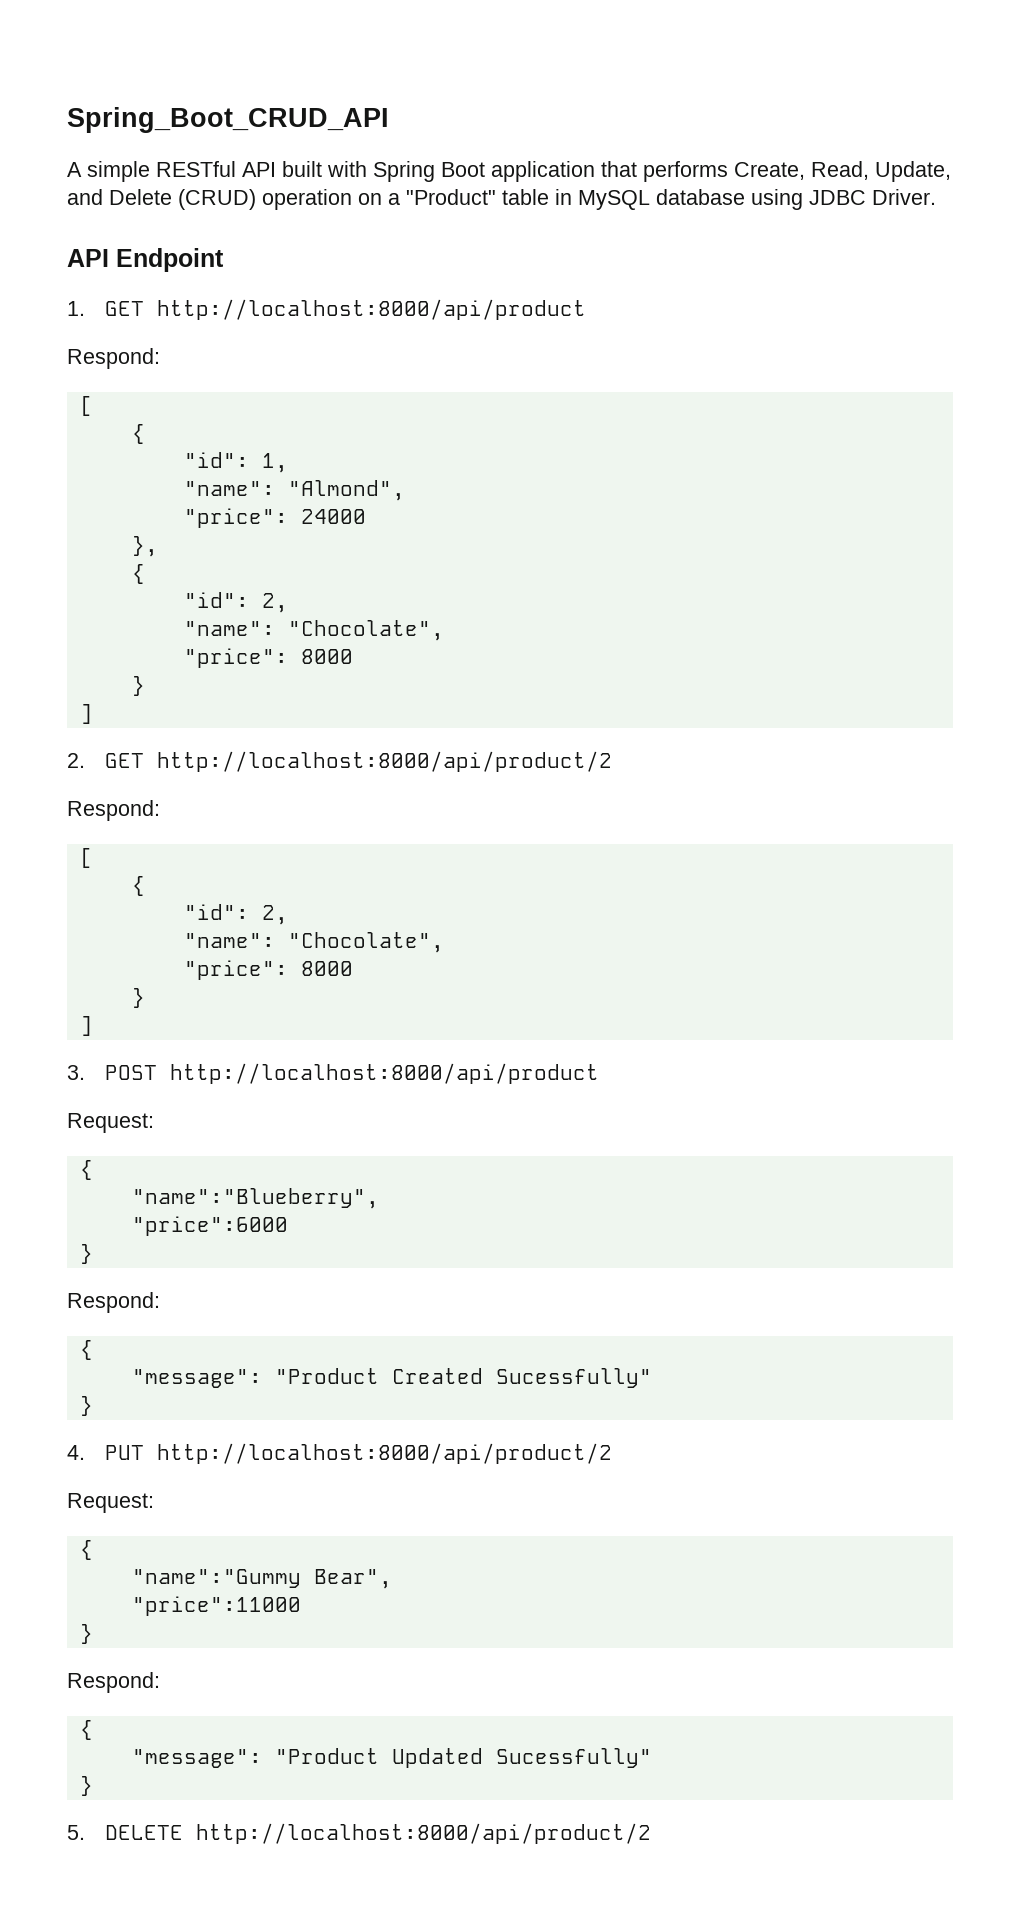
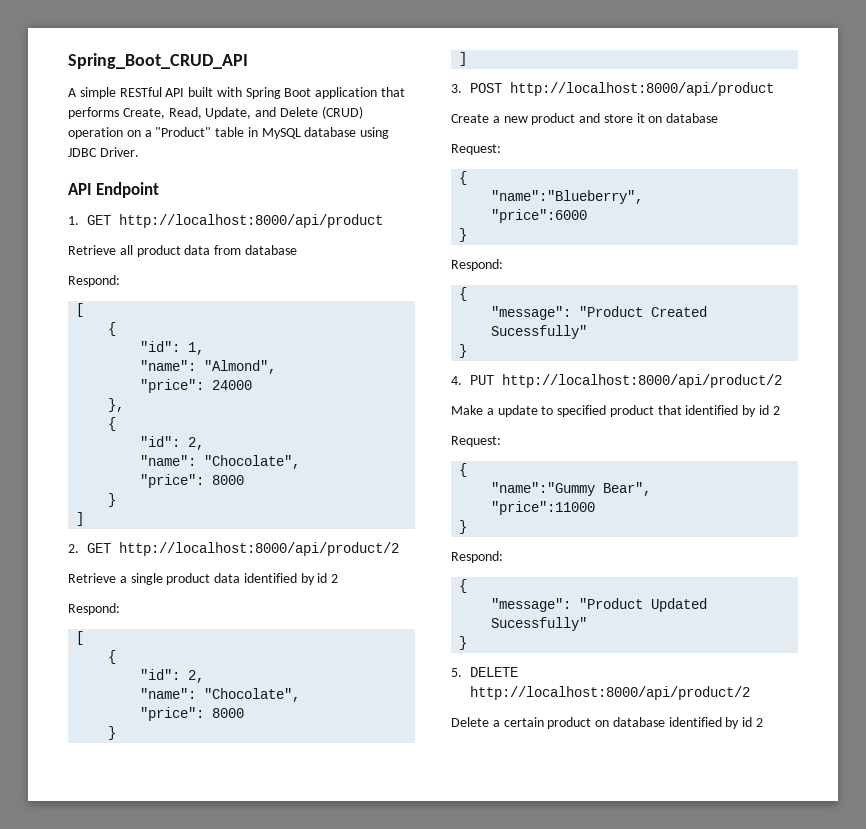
(587, 309) none -> [68,245,297,257] // Retrieve all product data from database
(613, 761) none -> [68,573,339,585] // Retrieve a single product data identified by id 2
(600, 1073) none -> [451,113,719,125] // Create a new product and store it on database
(613, 1453) none -> [451,405,780,417] // Make a update to specified product that identified by id 2
(652, 1833) none -> [451,717,764,729] // Delete a certain product on database identified by id 2

